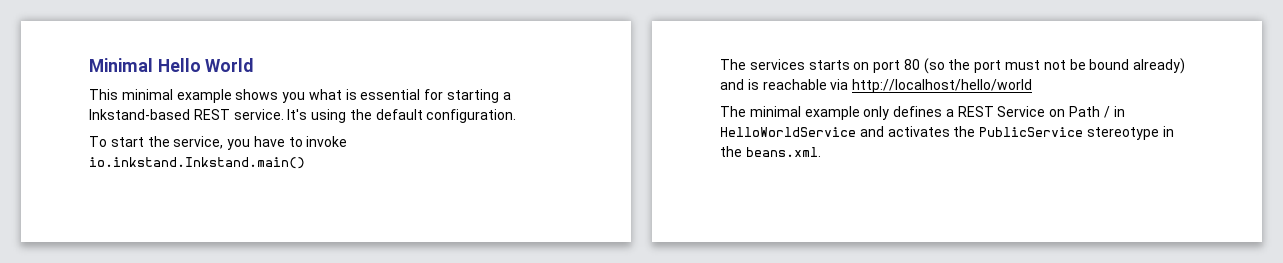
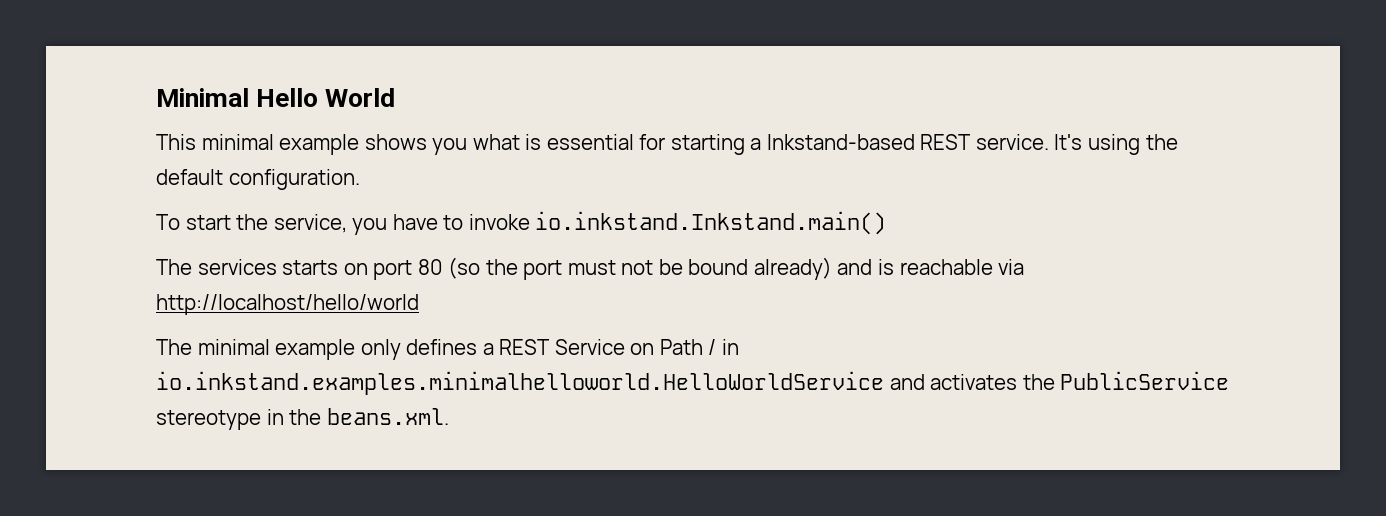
[720,127,856,137] HelloWorldService -> [156,371,884,395] io.inkstand.examples.minimalhelloworld.HelloWorldService

